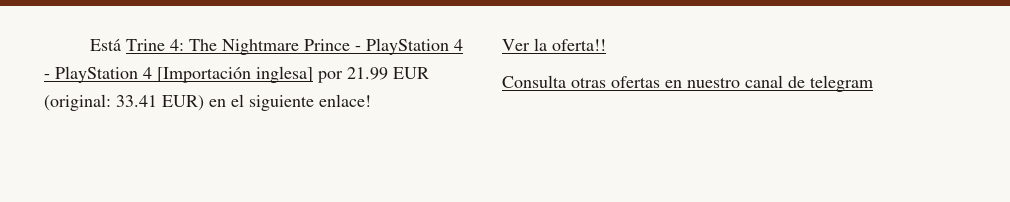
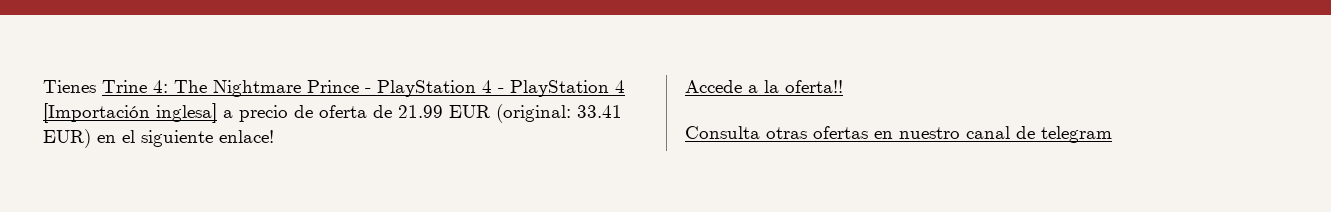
[90,39,122,51] Está -> [43,80,96,93] Tienes
[318,71,343,83] por -> [223,105,392,122] a precio de oferta de
[502,39,530,51] Ver -> [685,80,758,93] Accede a

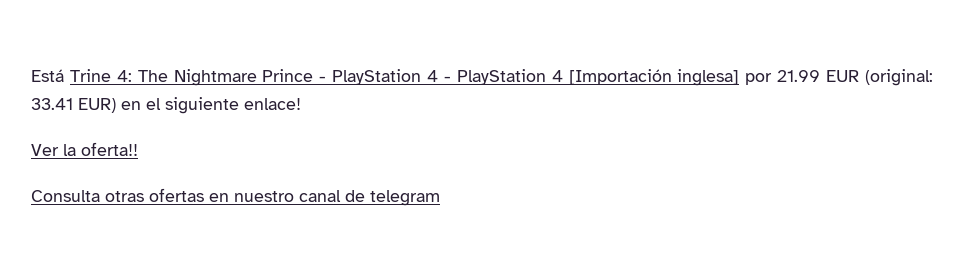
[43,80,96,93] Tienes -> [31,69,64,82] Está
[223,105,392,122] a precio de oferta de -> [745,73,773,85] por
[685,80,758,93] Accede a -> [31,144,59,156] Ver

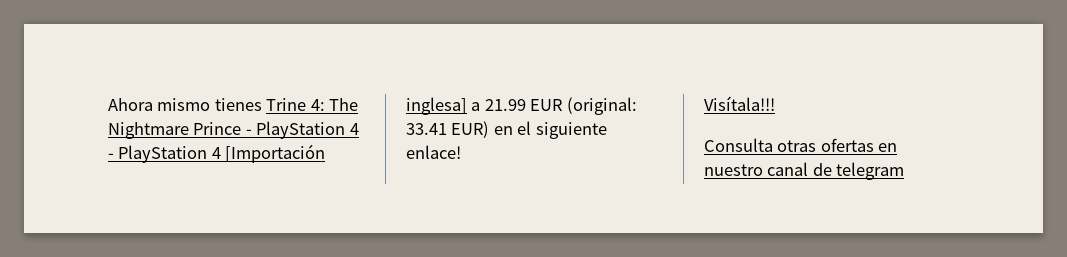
[31,69,64,82] Está -> [108,98,262,111] Ahora mismo tienes
[745,73,773,85] por -> [471,102,481,111] a
[31,142,138,156] Ver la oferta!! -> [704,96,775,111] Visítala!!!

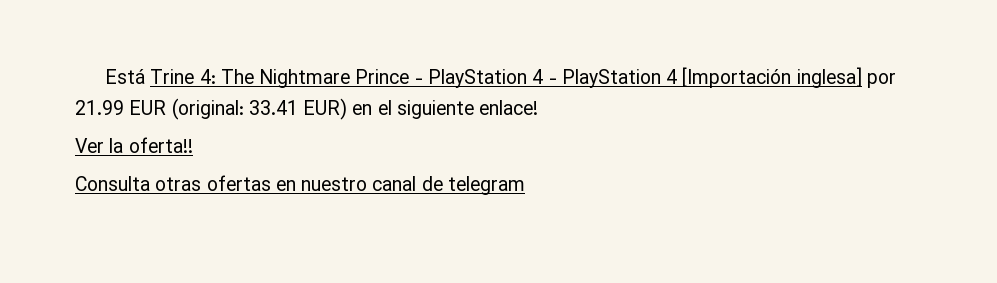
[108,98,262,111] Ahora mismo tienes -> [105,69,146,84] Está
[471,102,481,111] a -> [866,73,896,88] por
[704,96,775,111] Visítala!!! -> [75,137,193,153] Ver la oferta!!

